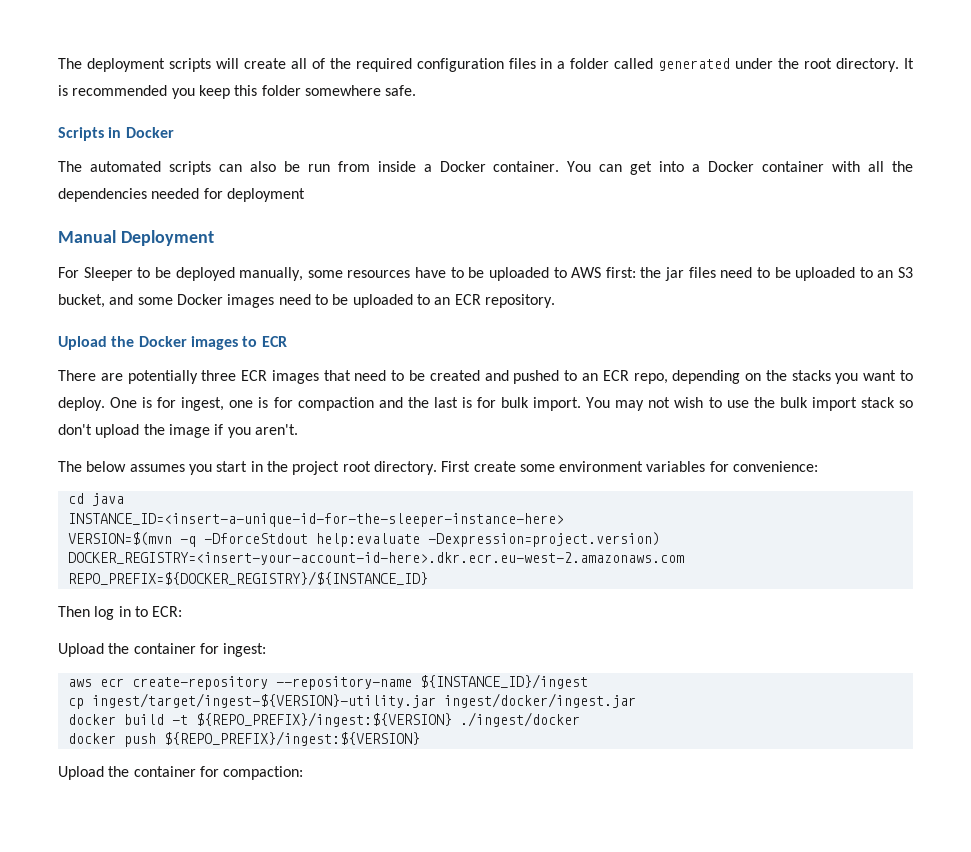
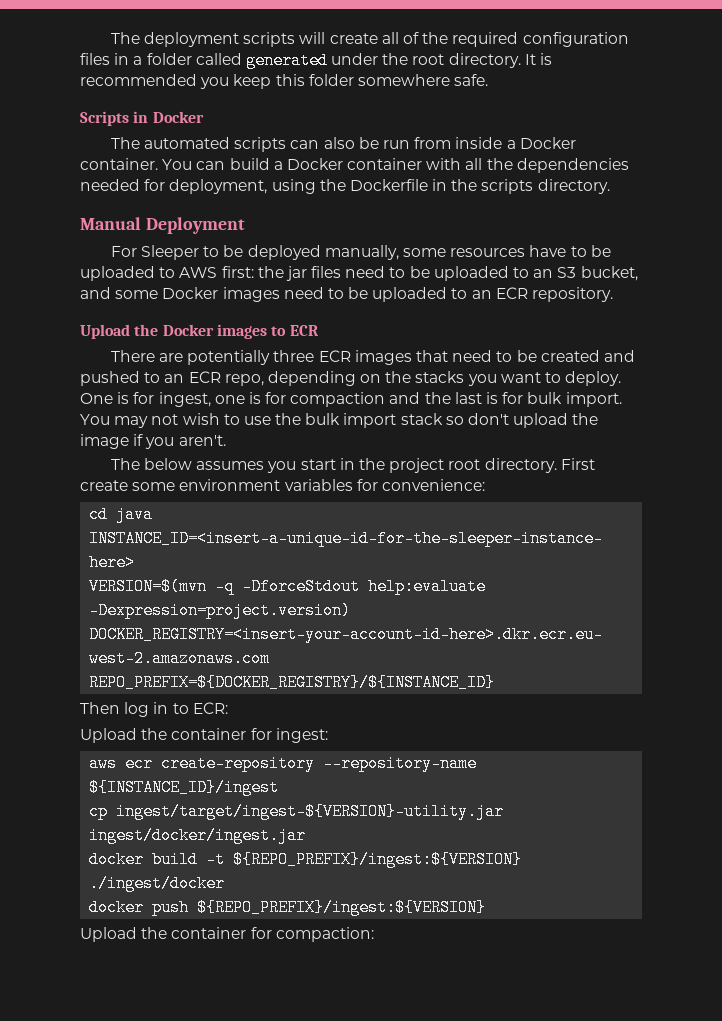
[630,161,685,175] get into -> [229,158,270,170] build
[226,188,305,202] deployment -> [169,179,610,194] deployment, using the Dockerfile in the scripts directory.

